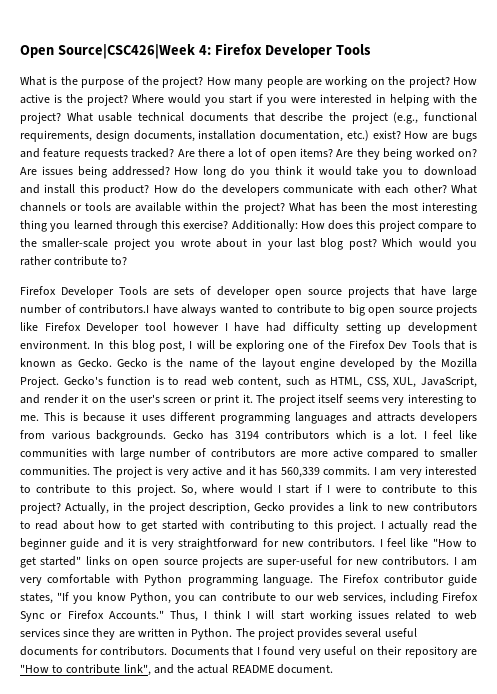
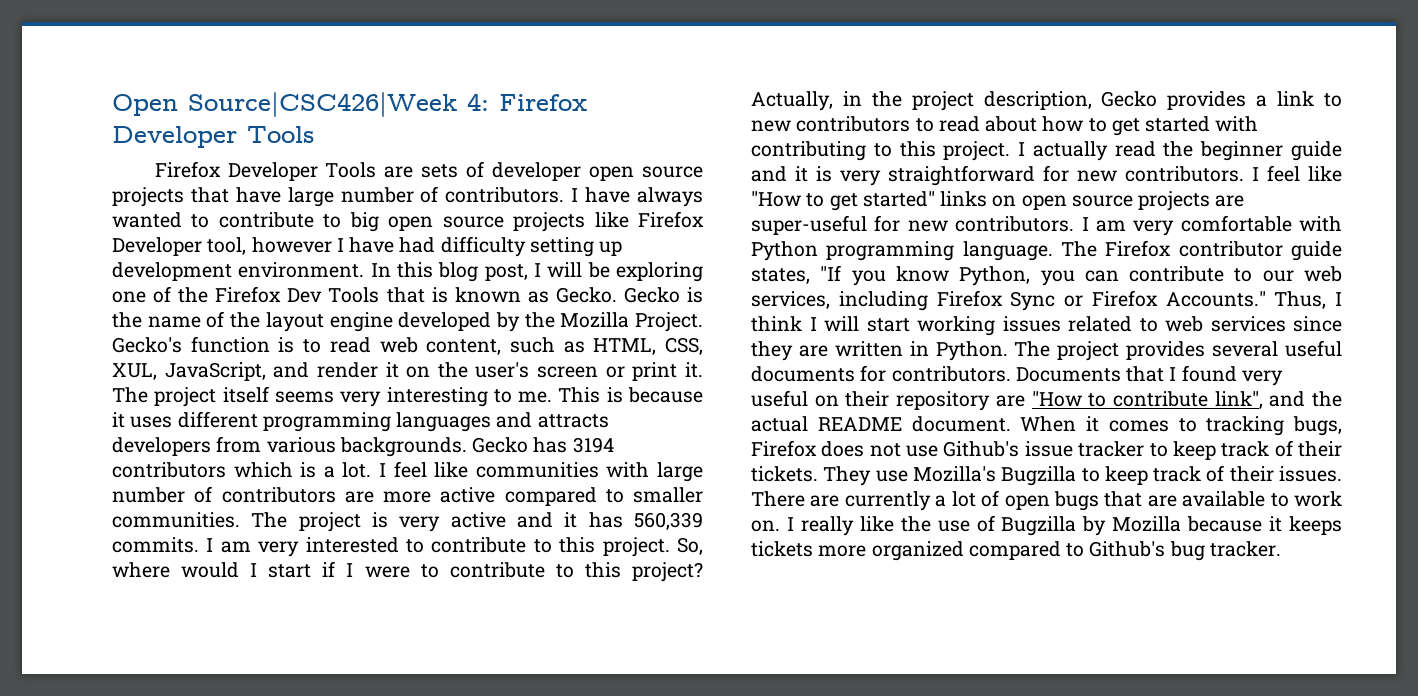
[20,76,477,88] [20,94,477,106] [20,112,477,124] [20,130,477,142] [20,148,477,160] [20,166,477,178] [20,184,478,196] [20,202,478,214] [20,220,477,232] [20,238,477,250] [20,256,128,266] // What is the purpose of the project? How many people are working on the project? How active is the project? Where would you start if you were interested in helping with the project? What usable technical documents that describe the project (e.g., functional requirements, design documents, installation documentation, etc.) exist? How are bugs and feature requests tracked? Are there a lot of open items? Are they being worked on? Are issues being addressed? How long do you think it would take you to download and install this product? How do the developers communicate with each other? What channels or tools are available within the project? What has been the most interesting thing you learned through this exercise? Additionally: How does this project compare to the smaller-scale project you wrote about in your last blog post? Which would you rather contribute to? -> (314, 134) none
[79,304,149,314] contributors.I -> [445,187,579,203] contributors. I
[145,322,167,331] tool -> [207,237,247,255] tool,
(333, 669) none -> [1020,416,1342,436] [751,440,1342,460] [751,465,1342,486] [751,490,1342,511] [751,515,1342,536] [751,541,1281,561] When it comes to tracking bugs, Firefox does not use Github's issue tracker to keep track of their tickets. They use Mozilla's Bugzilla to keep track of their issues. There are currently a lot of open bugs that are available to work on. I really like the use of Bugzilla by Mozilla because it keeps tickets more organized compared to Github's bug tracker.

